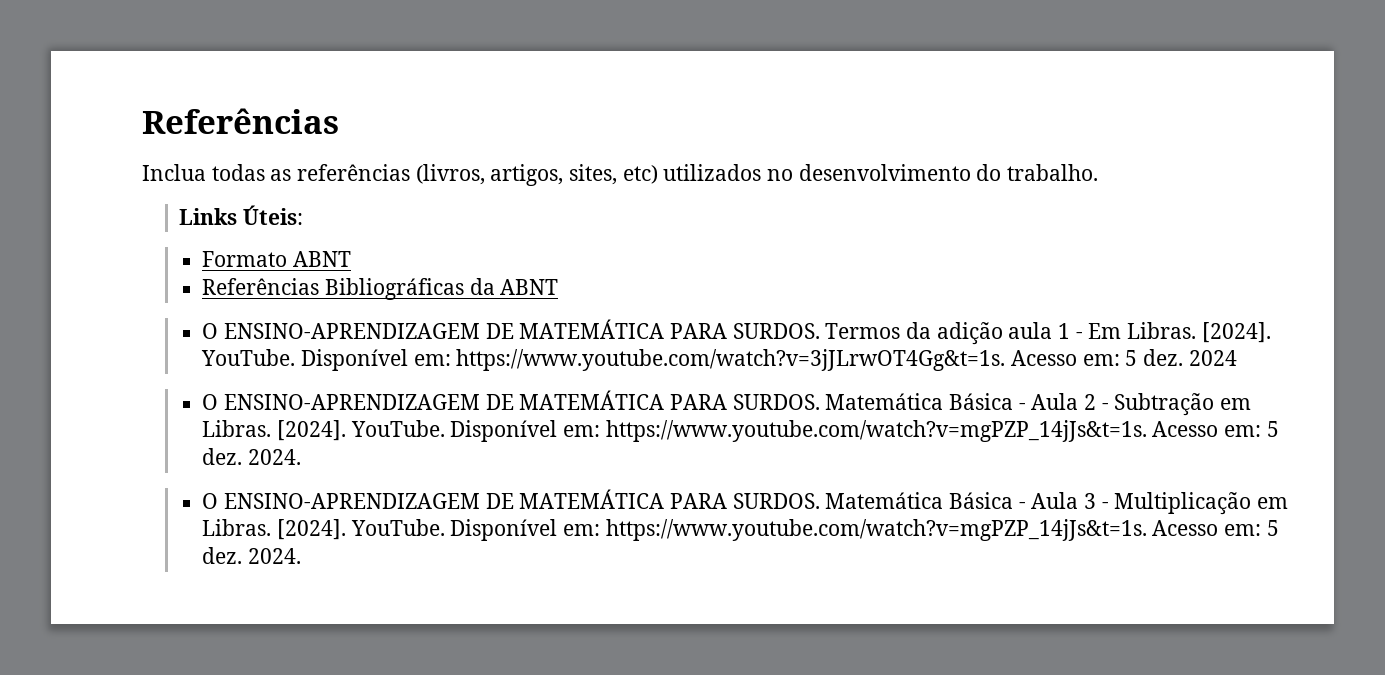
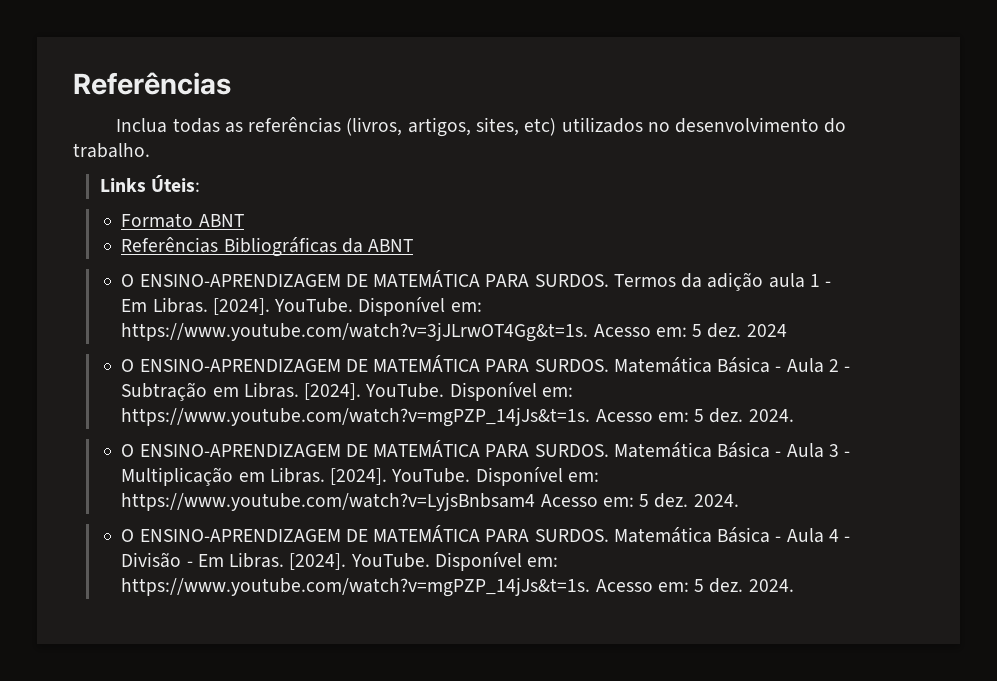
(601, 530) none -> [121,492,739,511] [121,525,851,543] [121,552,559,571] https://www.youtube.com/watch?v=LyjsBnbsam4 Acesso em: 5 dez. 2024. // O ENSINO-APRENDIZAGEM DE MATEMÁTICA PARA SURDOS. Matemática Básica - Aula 4 - Divisão - Em Libras. [2024]. YouTube. Disponível em:

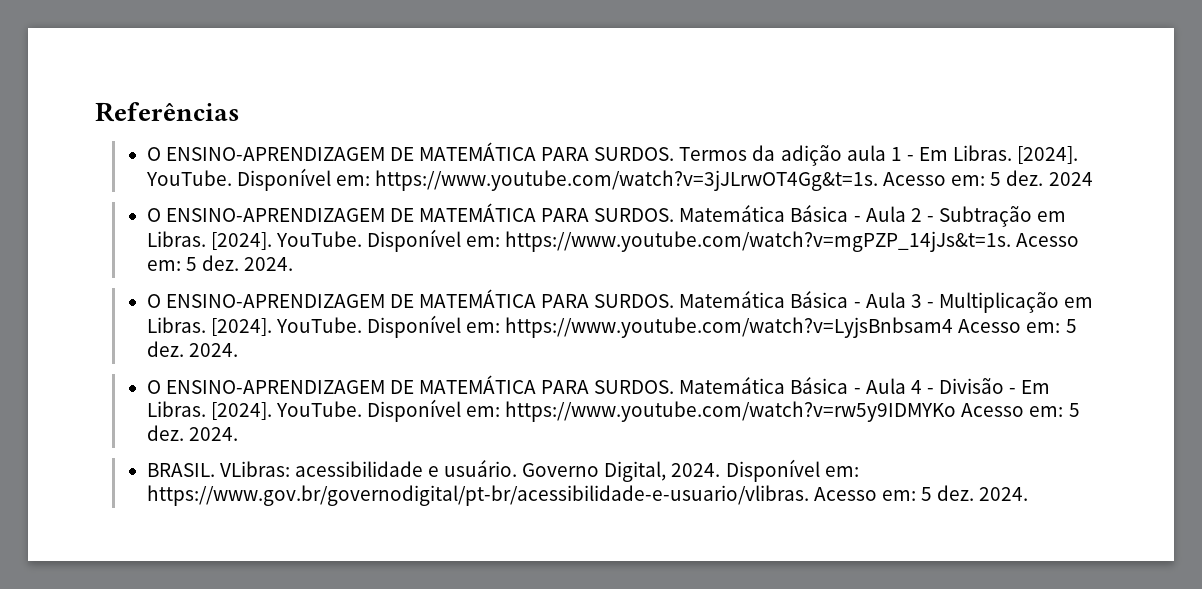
[73,72,231,95] [116,117,847,137] [73,143,150,158] [99,175,201,192] [121,213,244,228] [121,237,414,257] Referências // Inclua todas as referências (livros, artigos, sites, etc) utilizados no desenvolvimento do trabalho. // Links Úteis: // Formato ABNT // Referências Bibliográficas da ABNT -> [95,102,240,122] Referências
[121,577,794,597] https://www.youtube.com/watch?v=mgPZP_14jJs&t=1s. Acesso em: 5 dez. 2024. -> [505,401,1080,422] [146,425,238,441] [146,459,859,482] [146,485,1029,506] https://www.youtube.com/watch?v=rw5y9IDMYKo Acesso em: 5 dez. 2024. // BRASIL. VLibras: acessibilidade e usuário. Governo Digital, 2024. Disponível em: https://www.gov.br/governodigital/pt-br/acessibilidade-e-usuario/vlibras. Acesso em: 5 dez. 2024.

